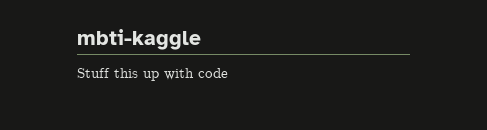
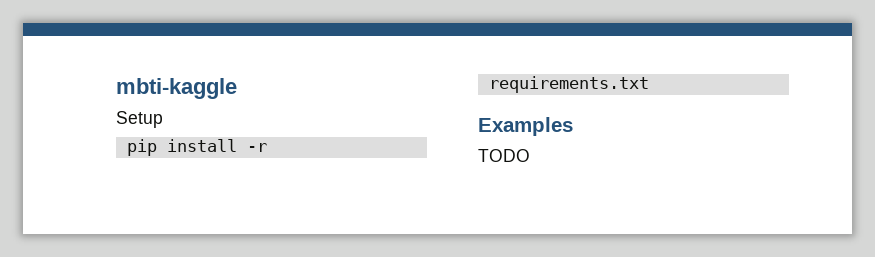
[77,68,228,81] Stuff this up with code -> [116,111,163,128] [126,139,267,156] [488,76,649,93] [478,117,573,136] [478,149,530,162] Setup // pip install -r requirements.txt // Examples // TODO

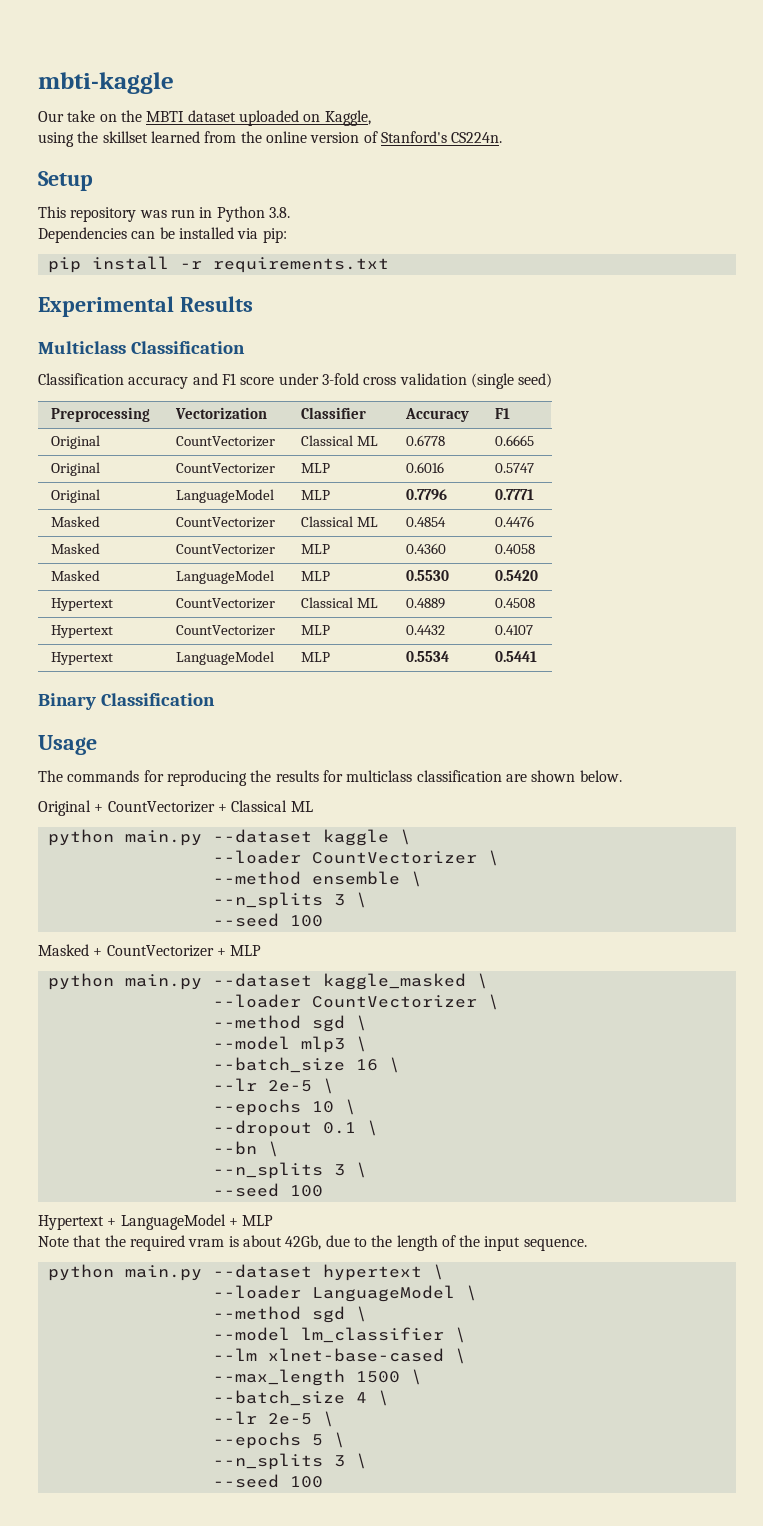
[116,111,163,128] [126,139,267,156] [488,76,649,93] [478,117,573,136] [478,149,530,162] Setup // pip install -r requirements.txt // Examples // TODO -> [38,110,371,126] [38,131,503,147] [38,171,93,191] [38,206,290,222] [38,227,287,243] [47,256,389,273] [38,296,253,317] [38,341,245,354] [38,373,553,389] [50,407,150,422] [174,407,267,419] [300,407,366,419] [404,408,469,422] [494,408,510,419] [50,435,100,449] [175,436,275,447] [300,435,378,446] [405,435,445,446] [494,435,534,446] [50,462,100,476] [175,463,275,474] [300,463,330,473] [405,462,444,473] [494,463,534,473] [50,489,100,503] [175,489,274,503] [300,490,330,500] [405,489,447,500] [494,489,534,500] [50,516,100,527] [175,517,275,528] [300,516,378,527] [405,517,446,527] [494,516,534,527] [50,543,100,554] [175,544,275,555] [300,544,330,554] [405,543,446,554] [494,544,535,554] [50,570,100,581] [175,570,274,584] [300,571,330,581] [405,570,449,581] [494,570,538,581] [50,598,113,611] [175,598,275,609] [300,597,378,608] [405,598,445,609] [494,598,535,608] [50,625,113,638] [175,625,275,636] [300,625,330,635] [405,625,445,635] [494,625,533,635] [50,652,113,665] [175,651,274,665] [300,652,330,662] [405,651,449,662] [494,651,537,662] [38,693,215,710] [38,735,97,755] [38,770,622,786] [38,800,313,816] [47,829,411,846] [212,850,499,866] [212,871,422,887] [212,892,367,909] [212,913,323,927] [38,944,262,957] [47,973,488,990] [212,994,499,1010] [212,1015,367,1032] [212,1036,367,1053] [212,1057,400,1073] [212,1078,334,1094] [212,1099,356,1116] [212,1120,378,1137] [212,1141,279,1157] [212,1162,367,1179] [212,1183,323,1197] [38,1214,274,1230] [38,1235,587,1251] [47,1264,444,1281] [212,1285,477,1302] [212,1306,367,1323] [212,1327,466,1343] [212,1348,466,1364] [212,1369,422,1386] [212,1390,389,1406] [212,1411,334,1427] [212,1432,345,1449] [212,1453,367,1470] [212,1474,323,1488] Our take on the MBTI dataset uploaded on Kaggle, // using the skillset learned from the online version of Stanford's CS224n. // Setup // This repository was run in Python 3.8. // Dependencies can be installed via pip: // pip install -r requirements.txt // Experimental Results // Multiclass Classification // Classification accuracy and F1 score under 3-fold cross validation (single seed) // Preprocessing | Vectorization | Classifier | Accuracy | F1 // Original | CountVectorizer | Classical ML | 0.6778 | 0.6665 // Original | CountVectorizer | MLP | 0.6016 | 0.5747 // Original | LanguageModel | MLP | 0.7796 | 0.7771 // Masked | CountVectorizer | Classical ML | 0.4854 | 0.4476 // Masked | CountVectorizer | MLP | 0.4360 | 0.4058 // Masked | LanguageModel | MLP | 0.5530 | 0.5420 // Hypertext | CountVectorizer | Classical ML | 0.4889 | 0.4508 // Hypertext | CountVectorizer | MLP | 0.4432 | 0.4107 // Hypertext | LanguageModel | MLP | 0.5534 | 0.5441 // Binary Classification // Usage // The commands for reproducing the results for multiclass classification are shown below. // Original + CountVectorizer + Classical ML // python main.py --dataset kaggle \ // --loader CountVectorizer \ // --method ensemble \ // --n_splits 3 \ // --seed 100 // Masked + CountVectorizer + MLP // python main.py --dataset kaggle_masked \ // --loader CountVectorizer \ // --method sgd \ // --model mlp3 \ // --batch_size 16 \ // --lr 2e-5 \ // --epochs 10 \ // --dropout 0.1 \ // --bn \ // --n_splits 3 \ // --seed 100 // Hypertext + LanguageModel + MLP // Note that the required vram is about 42Gb, due to the length of the input sequence. // python main.py --dataset hypertext \ // --loader LanguageModel \ // --method sgd \ // --model lm_classifier \ // --lm xlnet-base-cased \ // --max_length 1500 \ // --batch_size 4 \ // --lr 2e-5 \ // --epochs 5 \ // --n_splits 3 \ // --seed 100

